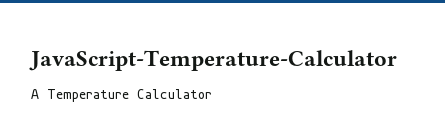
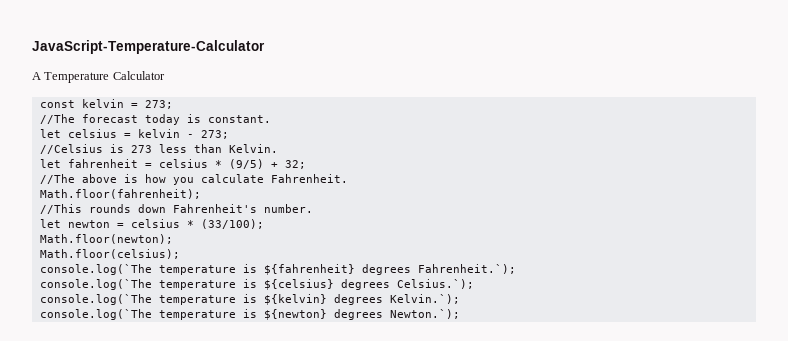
(212, 94) none -> [39,99,173,109] [39,114,271,125] [39,129,229,139] [39,144,278,154] [39,159,306,169] [39,174,348,185] [39,189,201,199] [39,204,313,214] [39,219,264,229] [39,234,173,244] [39,249,180,259] [39,264,516,275] [39,279,474,290] [39,294,460,305] [39,309,460,320] // const kelvin = 273; // //The forecast today is constant. // let celsius = kelvin - 273; // //Celsius is 273 less than Kelvin. // let fahrenheit = celsius * (9/5) + 32; // //The above is how you calculate Fahrenheit. // Math.floor(fahrenheit); // //This rounds down Fahrenheit's number. // let newton = celsius * (33/100); // Math.floor(newton); // Math.floor(celsius); // console.log(`The temperature is ${fahrenheit} degrees Fahrenheit.`); // console.log(`The temperature is ${celsius} degrees Celsius.`); // console.log(`The temperature is ${kelvin} degrees Kelvin.`); // console.log(`The temperature is ${newton} degrees Newton.`);

